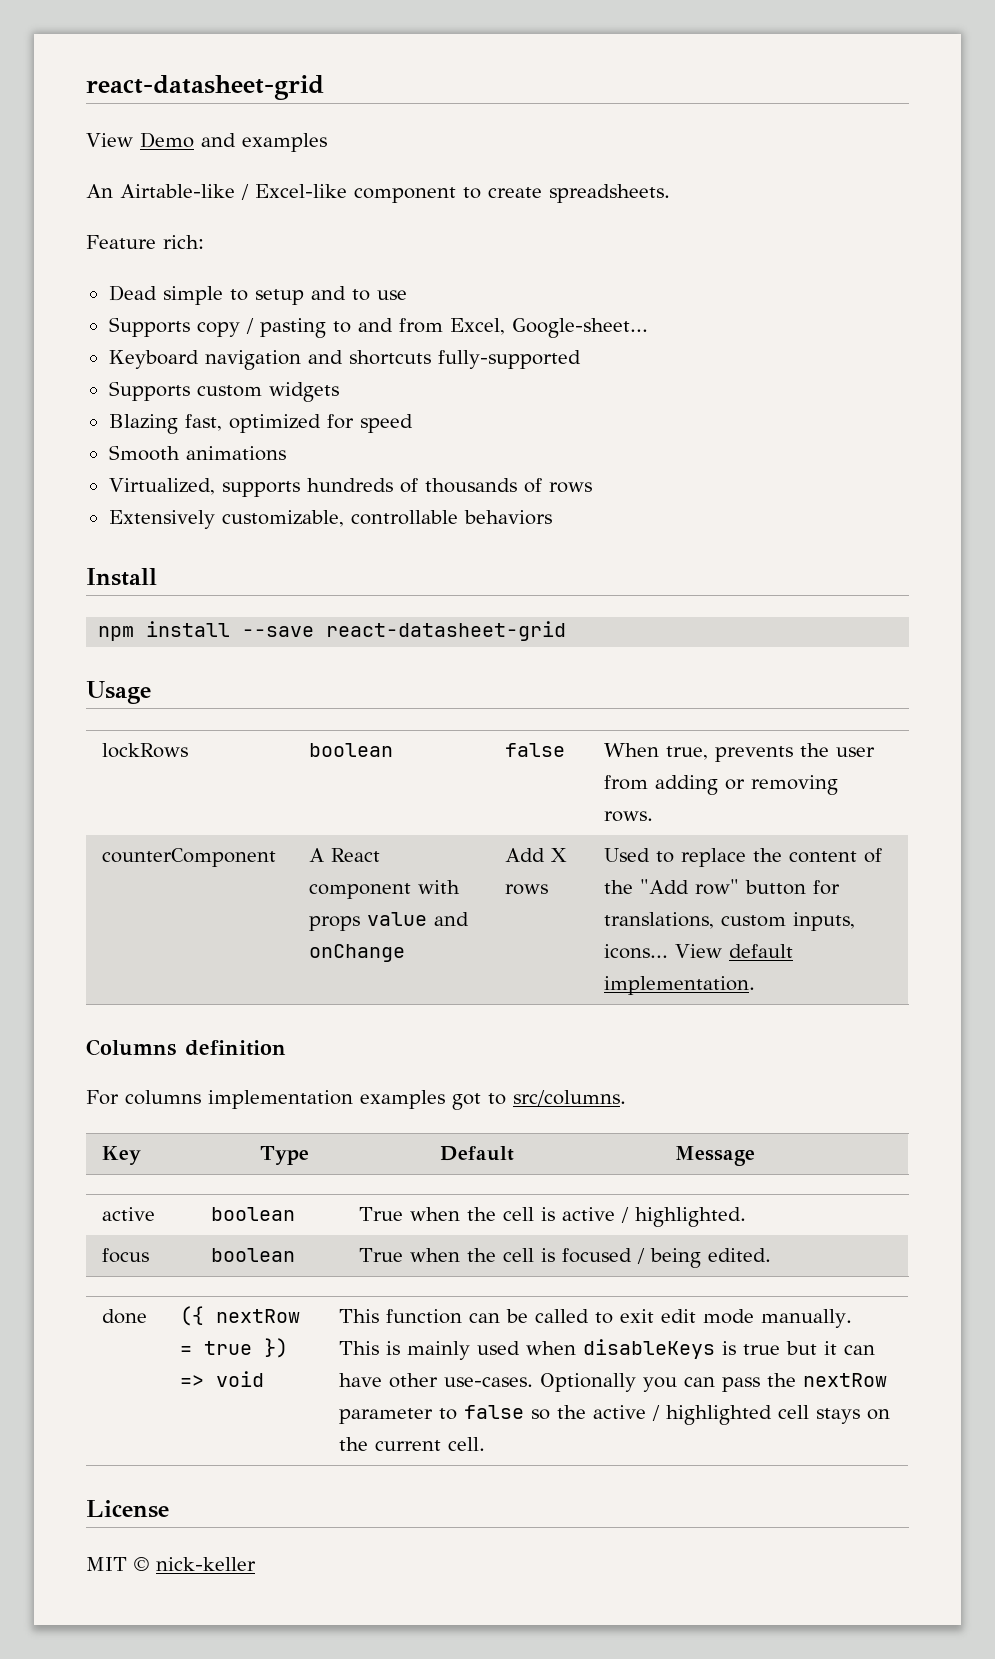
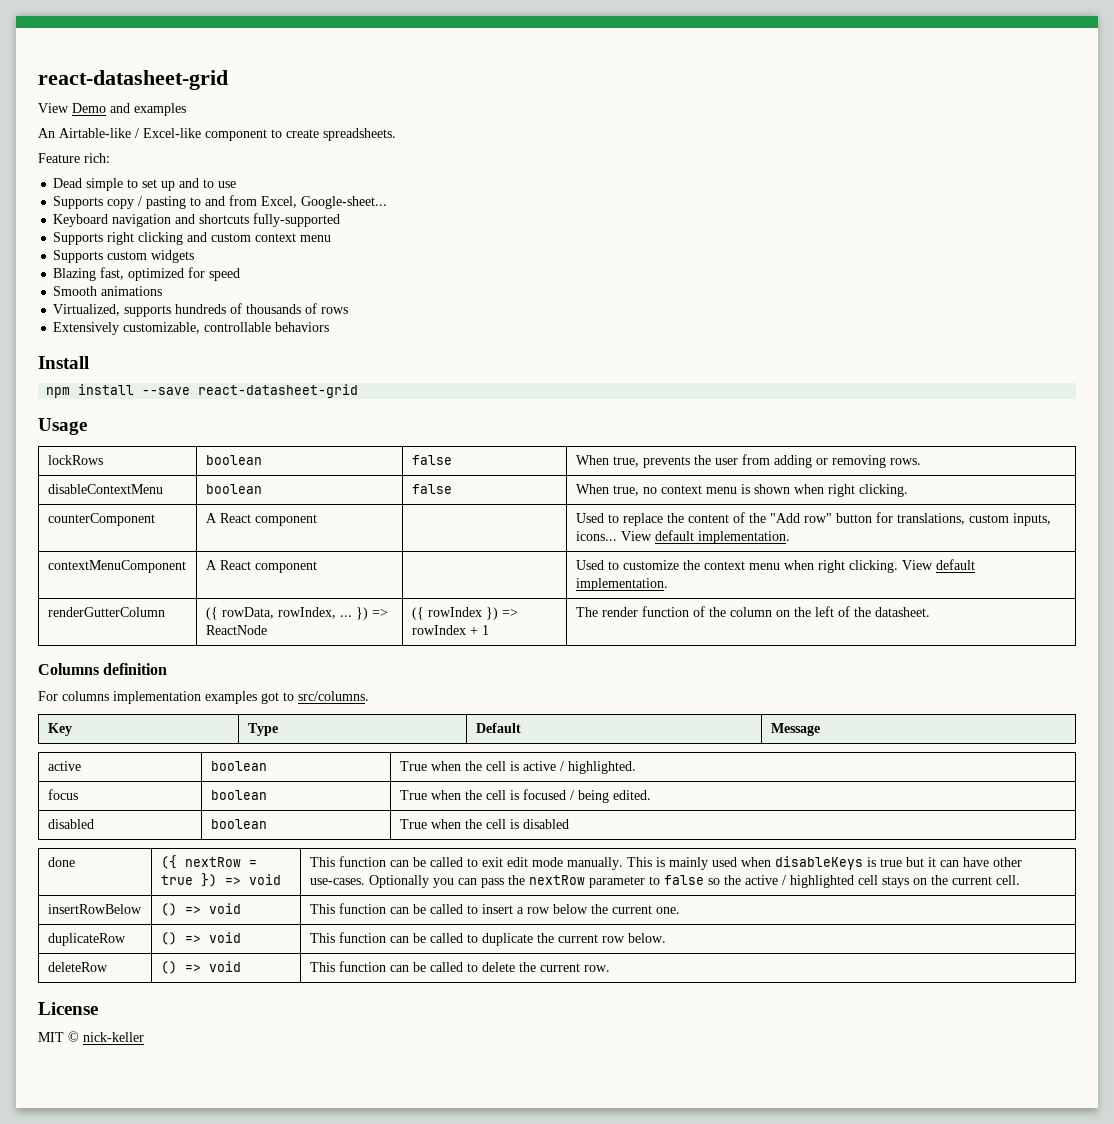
[254,289,304,305] setup -> [142,179,176,191] set up
(581, 359) none -> [53,232,332,245] // Supports right clicking and custom context menu
[102,848,277,867] [309,848,381,862] [309,880,461,899] [309,912,470,931] [309,944,406,962] [505,848,568,862] [505,884,549,895] counterComponent | A React component with props value and onChange | Add X rows -> [47,484,163,494] [205,484,262,494] [411,484,452,494] [575,484,908,497] [47,513,155,526] [205,513,317,526] disableContextMenu | boolean | false | When true, no context menu is shown when right clicking. // counterComponent | A React component |
(756, 985) none -> [47,560,186,573] [205,560,317,573] [575,559,975,573] [575,578,668,591] [47,607,165,617] [205,607,388,620] [205,625,267,635] [411,607,518,620] [411,625,489,635] [575,606,930,617] // contextMenuComponent | A React component | | Used to customize the context menu when right clicking. View default implementation. // renderGutterColumn | ({ rowData, rowIndex, ... }) => ReactNode | ({ rowIndex }) => rowIndex + 1 | The render function of the column on the left of the datasheet.
(772, 1255) none -> [47,819,94,829] [210,819,267,829] [399,819,569,829] // disabled | boolean | True when the cell is disabled
(486, 1444) none -> [47,904,142,914] [160,903,241,916] [309,903,680,914] [47,933,126,946] [160,932,241,945] [309,932,666,946] [47,962,108,972] [160,961,241,974] [309,961,610,972] // insertRowBelow | () => void | This function can be called to insert a row below the current one. // duplicateRow | () => void | This function can be called to duplicate the current row below. // deleteRow | () => void | This function can be called to delete the current row.

